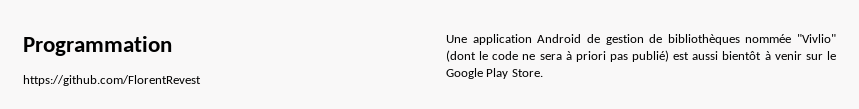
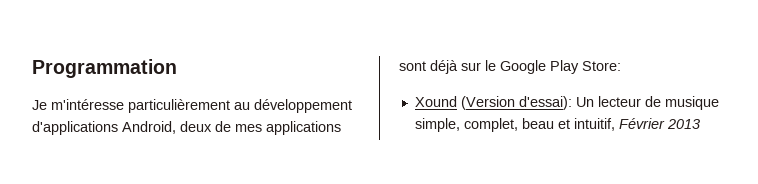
[23,75,201,86] [446,34,836,45] [446,50,836,62] [446,68,543,79] https://github.com/FlorentRevest // Une application Android de gestion de bibliothèques nommée "Vivlio" (dont le code ne sera à priori pas publié) est aussi bientôt à venir sur le Google Play Store. -> [32,99,352,113] [32,121,341,135] [399,60,621,74] [414,96,719,110] [414,118,700,132] Je m'intéresse particulièrement au développement d'applications Android, deux de mes applications sont déjà sur le Google Play Store: // Xound (Version d'essai): Un lecteur de musique simple, complet, beau et intuitif, Février 2013

